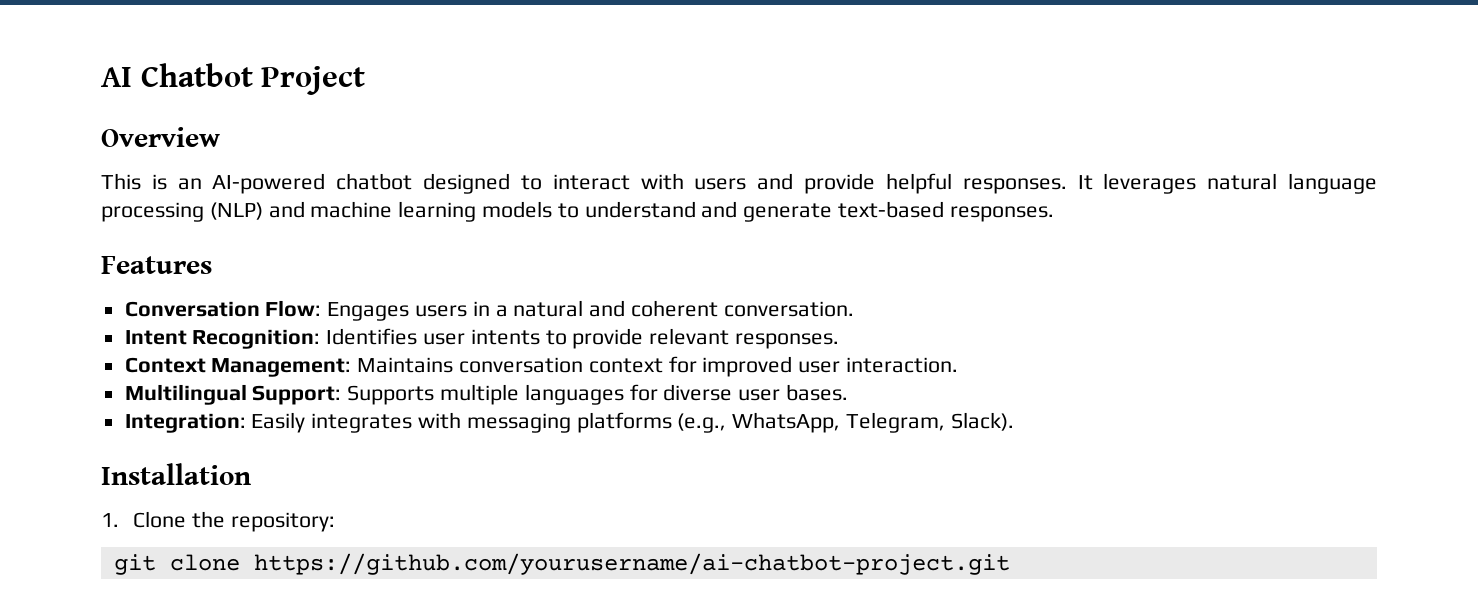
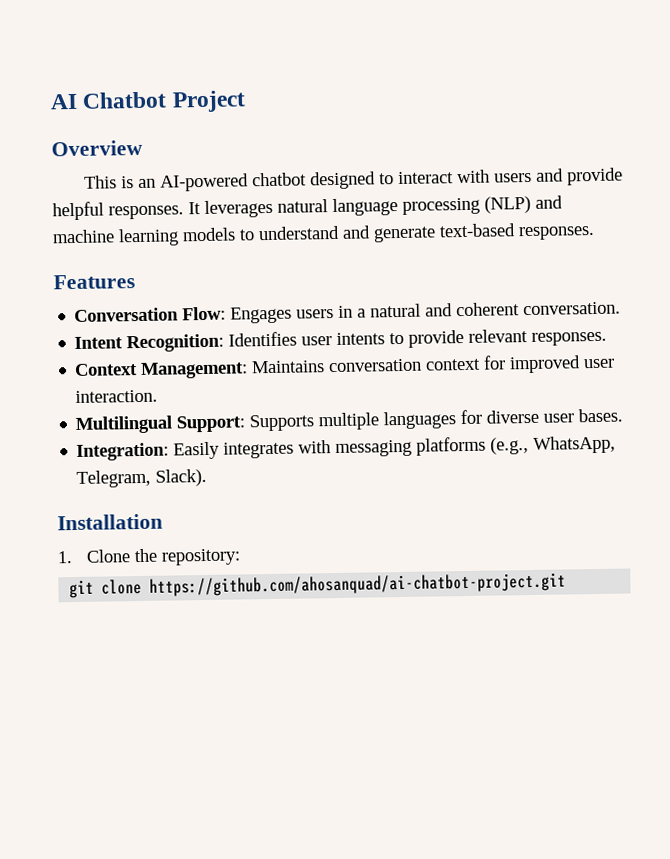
[253,553,1010,575] https://github.com/yourusername/ai-chatbot-project.git -> [149,572,567,597] https://github.com/ahosanquad/ai-chatbot-project.git

